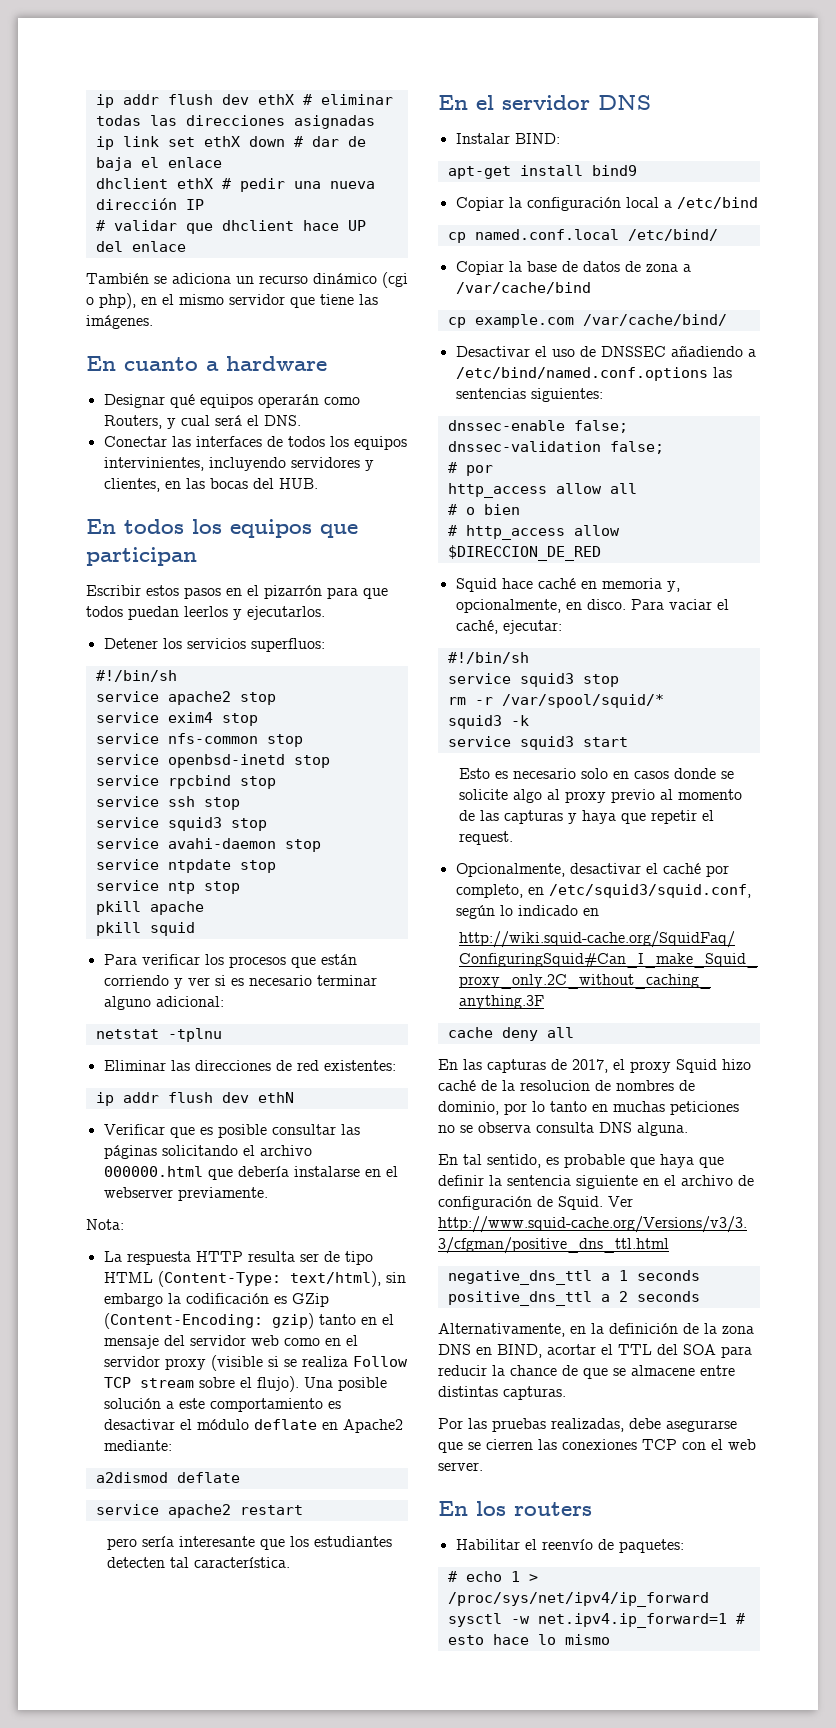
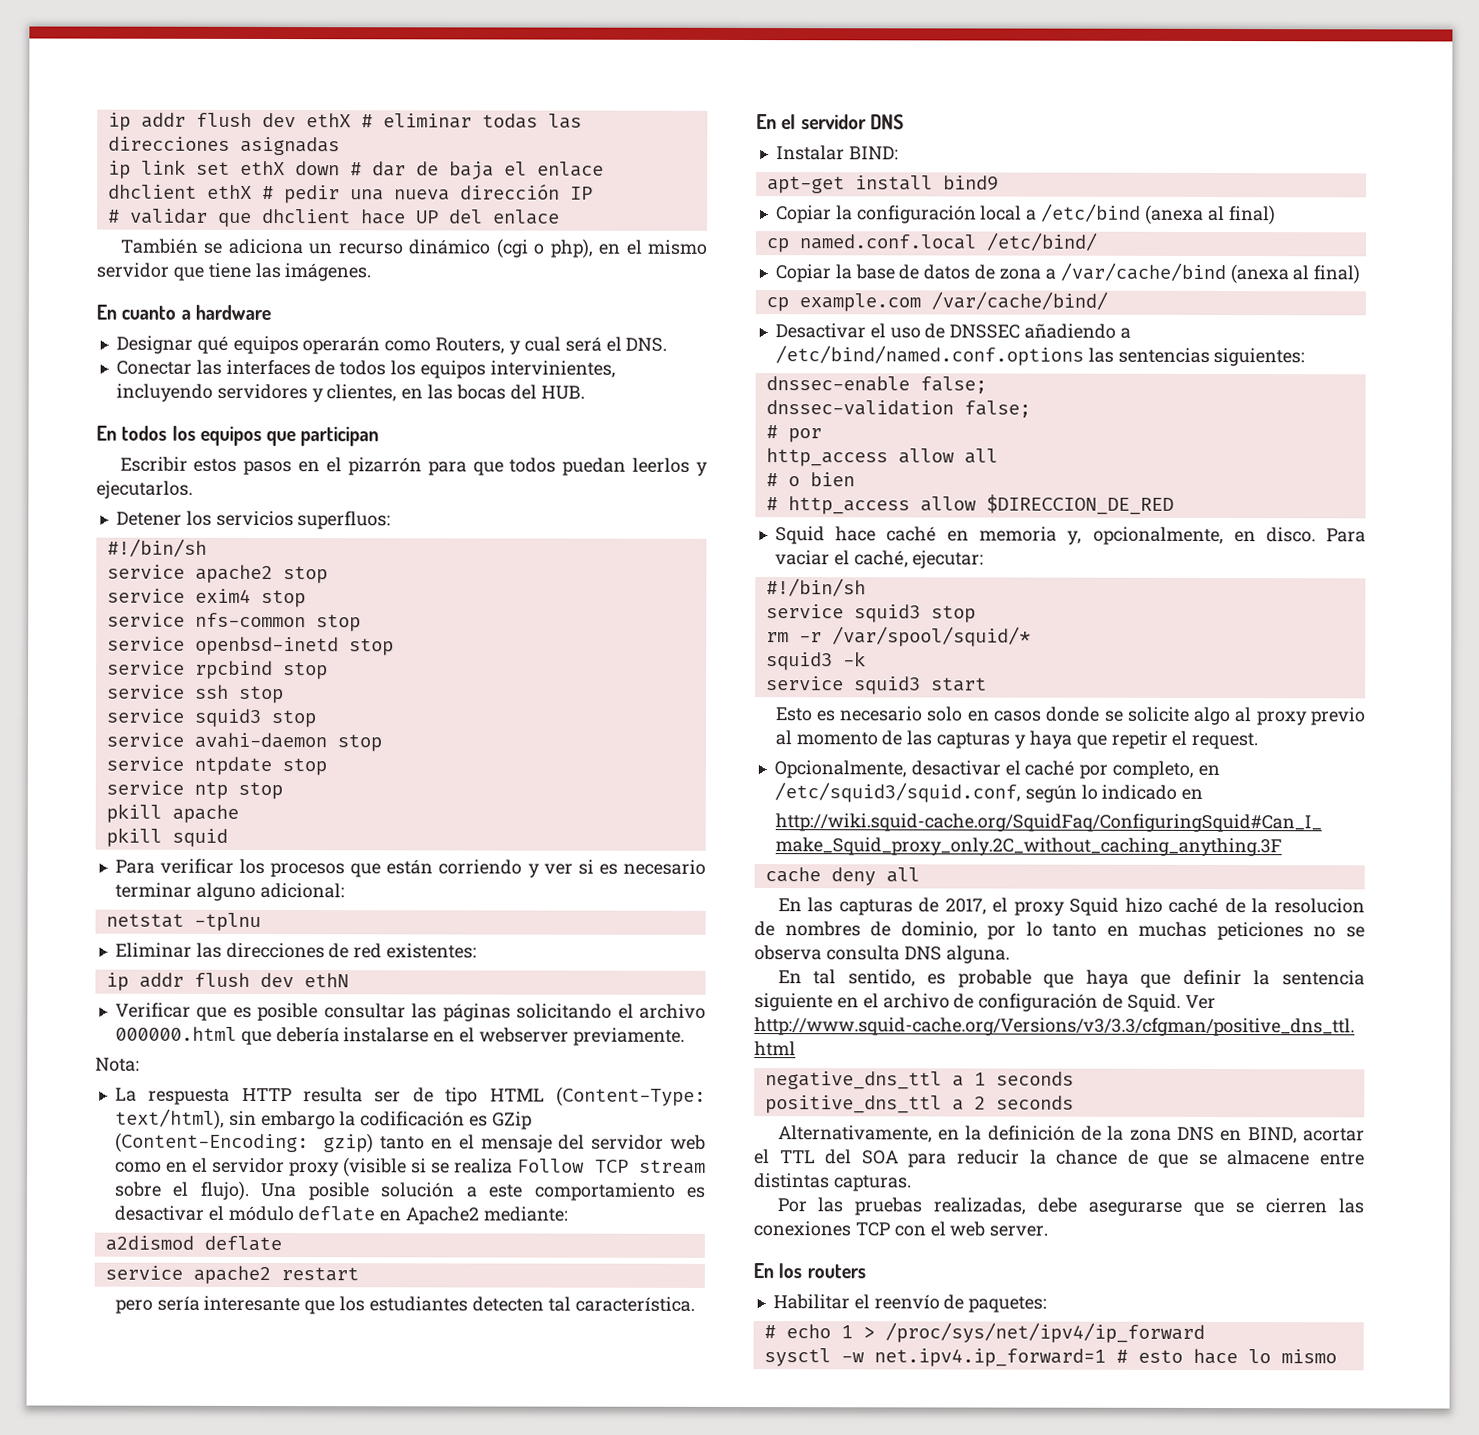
(758, 203) none -> [1144,204,1276,226] (anexa al final)
(591, 288) none -> [1229,264,1361,285] (anexa al final)

